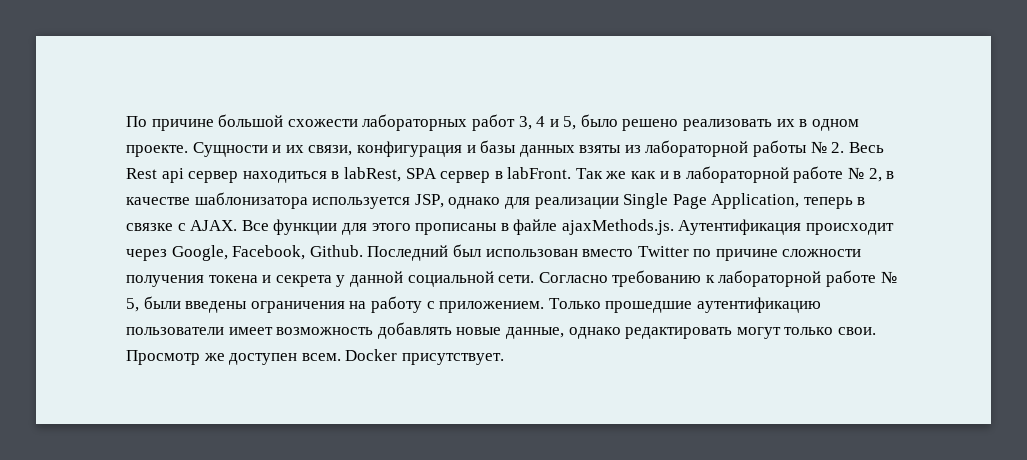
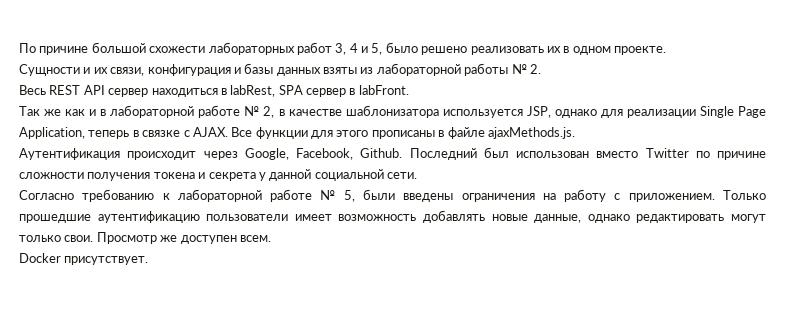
(188, 151) none -> (666, 50) //
[848,142,884,153] [126,168,184,183] Весь Rest api -> [19,85,105,95] // Весь REST API
(572, 173) none -> (409, 90) //
(674, 227) none -> (575, 133) //
(535, 279) none -> (417, 175) //
(341, 357) none -> (271, 238) //

